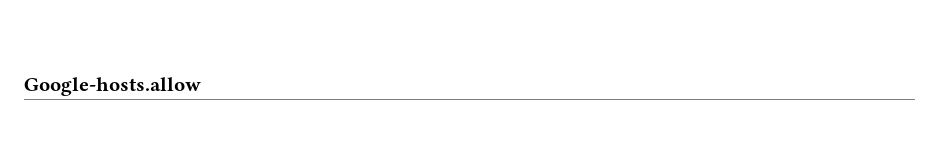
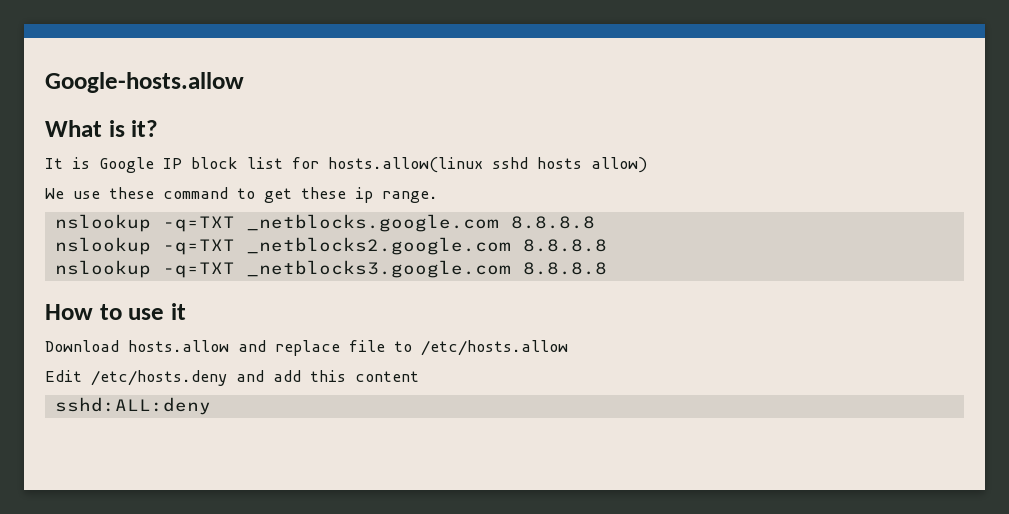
(201, 86) none -> [45,120,159,137] [45,157,647,173] [45,187,438,203] [54,214,595,232] [54,237,607,255] [54,260,607,278] [45,303,186,320] [45,340,568,356] [45,370,419,386] [54,397,211,415] // What is it? // It is Google IP block list for hosts.allow(linux sshd hosts allow) // We use these command to get these ip range. // nslookup -q=TXT _netblocks.google.com 8.8.8.8 // nslookup -q=TXT _netblocks2.google.com 8.8.8.8 // nslookup -q=TXT _netblocks3.google.com 8.8.8.8 // How to use it // Download hosts.allow and replace file to /etc/hosts.allow // Edit /etc/hosts.deny and add this content // sshd:ALL:deny

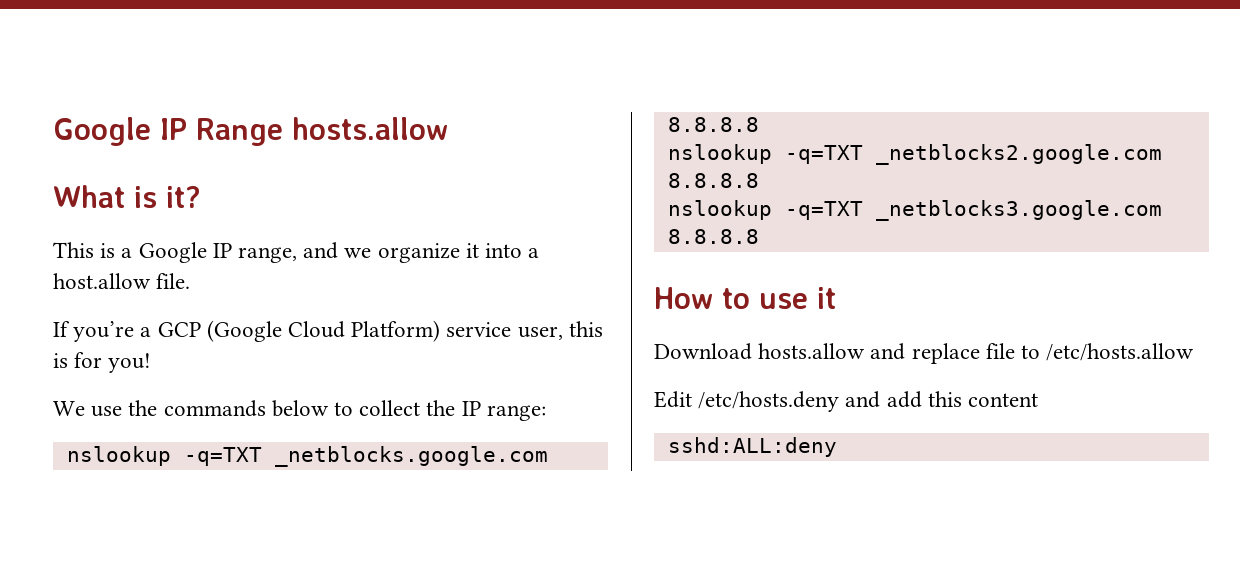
[45,72,244,93] Google-hosts.allow -> [53,117,448,146] Google IP Range hosts.allow
[45,157,647,173] [45,187,438,203] It is Google IP block list for hosts.allow(linux sshd hosts allow) // We use these command to get these ip range. -> [53,242,540,263] [53,273,191,289] [53,320,603,342] [53,352,152,373] [53,400,546,421] This is a Google IP range, and we organize it into a host.allow file. // If you’re a GCP (Google Cloud Platform) service user, this is for you! // We use the commands below to collect the IP range:

